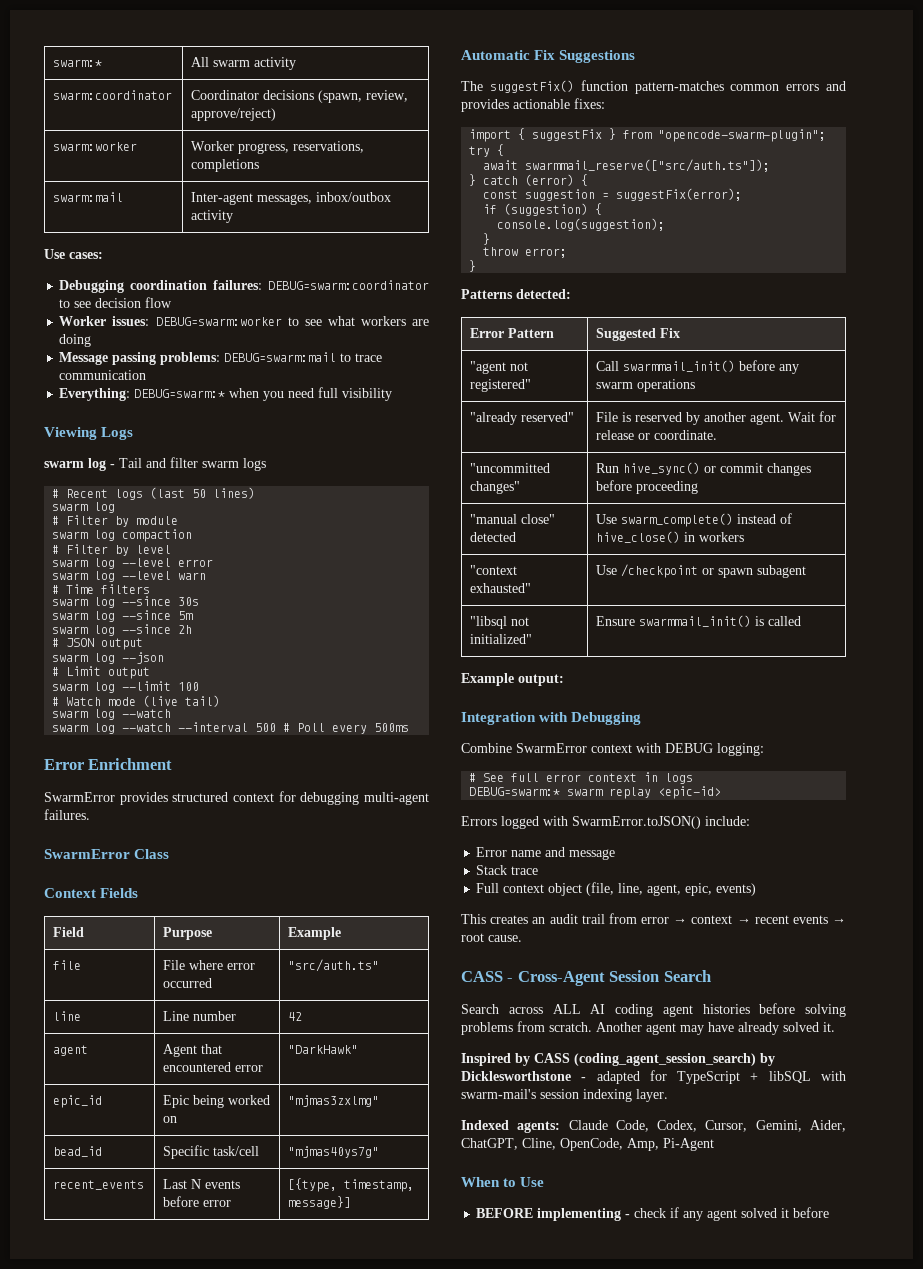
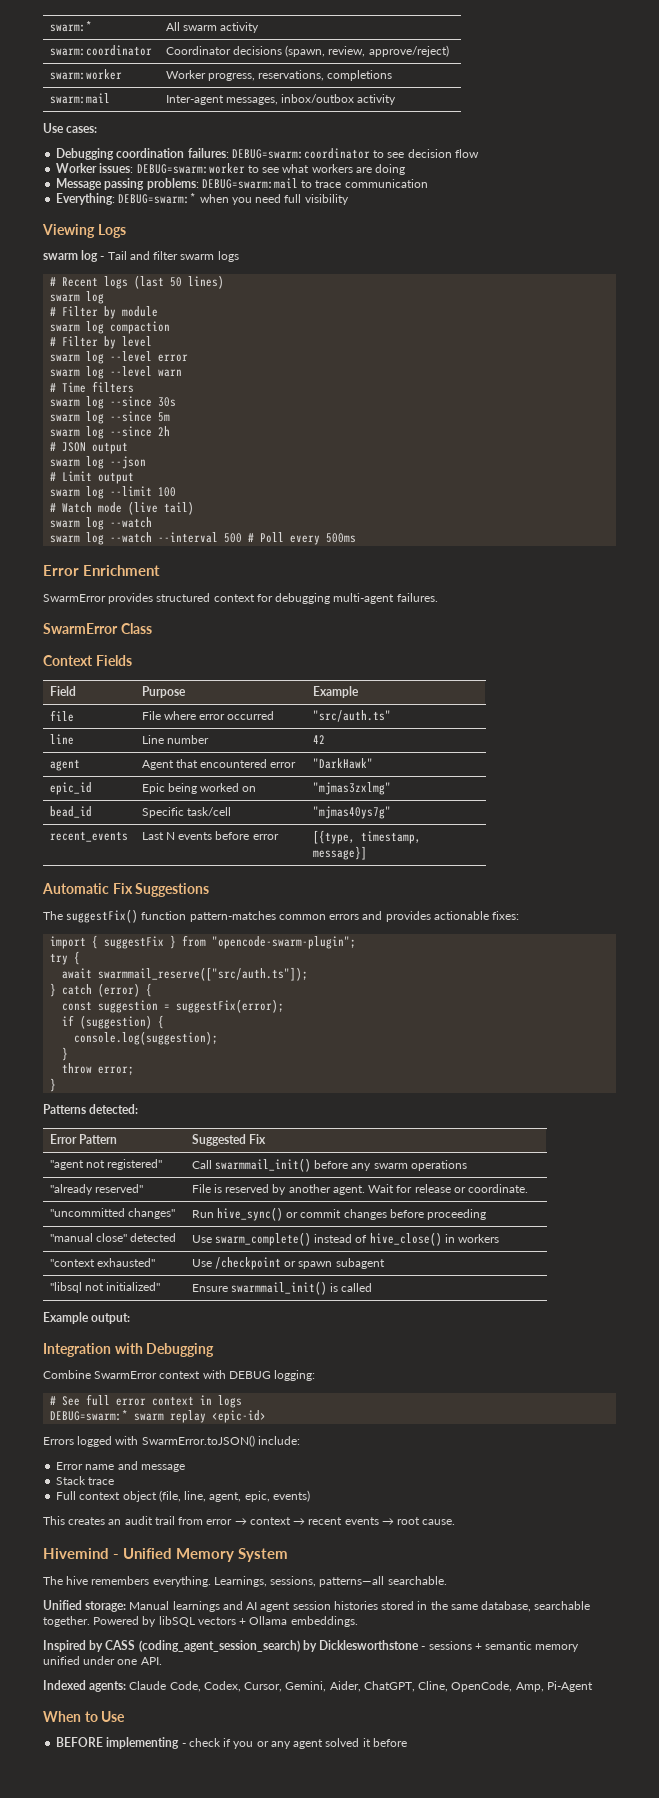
[461,970,711,986] [461,1003,846,1017] [461,1021,835,1035] CASS - Cross-Agent Session Search // Search across ALL AI coding agent histories before solving problems from scratch. Another agent may have already solved it. -> [43,1548,289,1562] [43,1576,447,1587] [43,1600,591,1612] [43,1616,358,1627] Hivemind - Unified Memory System // The hive remembers everything. Learnings, sessions, patterns—all searchable. // Unified storage: Manual learnings and AI agent session histories stored in the same database, searchable together. Powered by libSQL vectors + Ollama embeddings.
[596,1070,846,1084] [461,1089,668,1102] adapted for TypeScript + libSQL with swarm-mail's session indexing layer. -> [428,1641,580,1652] [43,1656,162,1665] sessions + semantic memory unified under one API.
(680, 1212) none -> [233,1741,269,1749] you or

